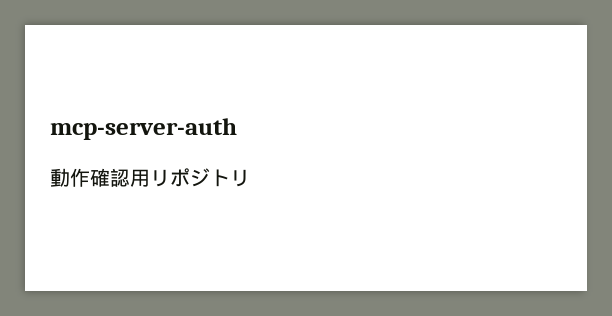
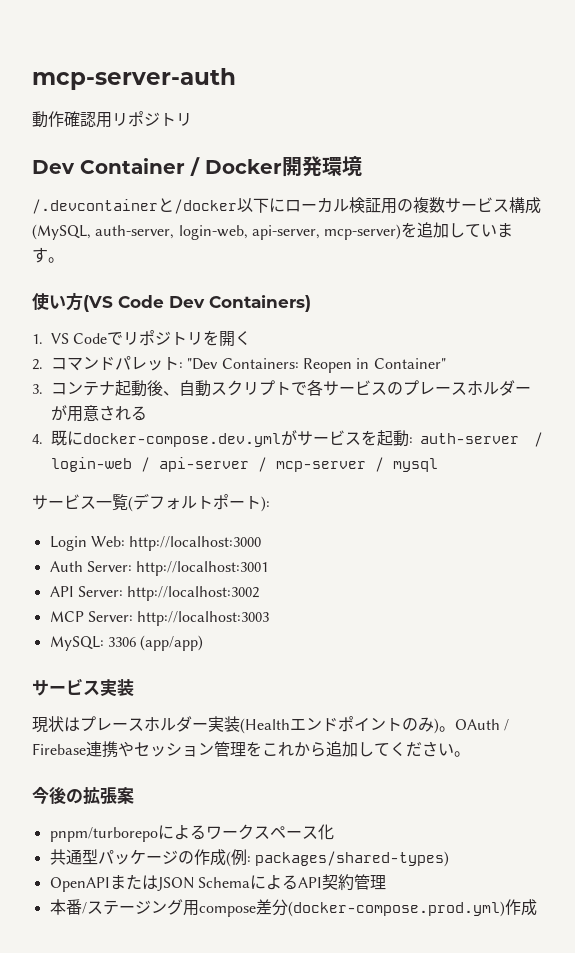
(250, 178) none -> [32,156,362,177] [32,197,541,214] [32,222,514,240] [32,247,64,263] [32,292,311,312] [32,330,252,347] [32,356,446,373] [32,380,531,397] [51,405,147,422] [32,430,543,447] [51,457,438,472] [32,493,270,512] [49,536,262,551] [49,561,269,576] [49,586,260,601] [49,611,270,626] [49,635,204,651] [32,678,134,697] [32,716,510,734] [32,741,470,758] [32,786,134,805] [49,824,334,842] [49,849,449,867] [49,874,386,892] [49,899,537,917] // Dev Container / Docker開発環境 // /.devcontainerと/docker以下にローカル検証用の複数サービス構成(MySQL, auth-server, login-web, api-server, mcp-server)を追加しています。 // 使い方(VS Code Dev Containers) // 1. VS Codeでリポジトリを開く // 2.コマンドパレット: "Dev Containers: Reopen in Container" // 3.コンテナ起動後、自動スクリプトで各サービスのプレースホルダーが用意される // 4.既にdocker-compose.dev.ymlがサービスを起動: auth-server / login-web / api-server / mcp-server / mysql // サービス一覧(デフォルトポート): // Login Web: http://localhost:3000 // Auth Server: http://localhost:3001 // API Server: http://localhost:3002 // MCP Server: http://localhost:3003 // MySQL: 3306 (app/app) // サービス実装 // 現状はプレースホルダー実装(Healthエンドポイントのみ)。OAuth / Firebase連携やセッション管理をこれから追加してください。 // 今後の拡張案 // pnpm/turborepoによるワークスペース化 // 共通型パッケージの作成(例: packages/shared-types) // OpenAPIまたはJSON SchemaによるAPI契約管理 // 本番/ステージング用compose差分(docker-compose.prod.yml)作成

